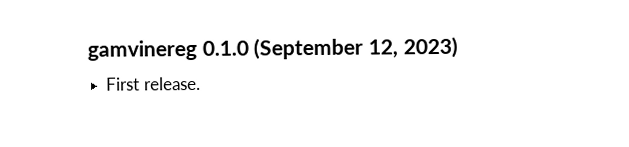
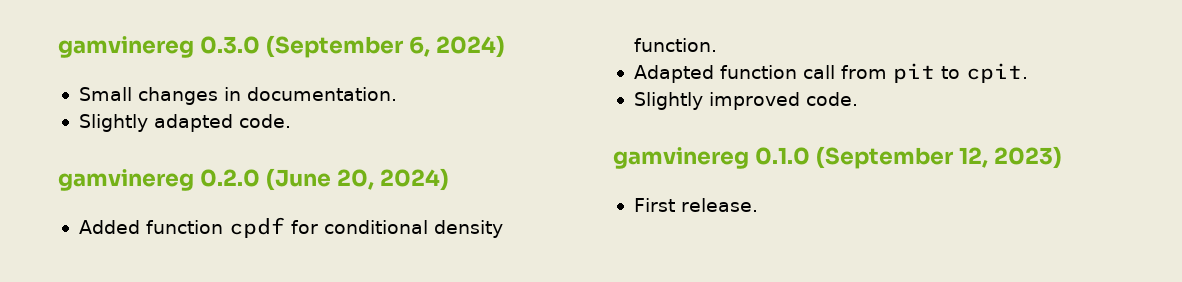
[87,39,197,61] gamvinereg -> [58,35,505,58] [78,87,397,105] [78,114,291,132] [58,168,449,191] [78,217,503,238] [633,38,717,52] [633,63,1028,83] [633,92,858,110] [613,147,749,169] gamvinereg 0.3.0 (September 6, 2024) // Small changes in documentation. // Slightly adapted code. // gamvinereg 0.2.0 (June 20, 2024) // Added function cpdf for conditional density function. // Adapted function call from pit to cpit. // Slightly improved code. // gamvinereg

